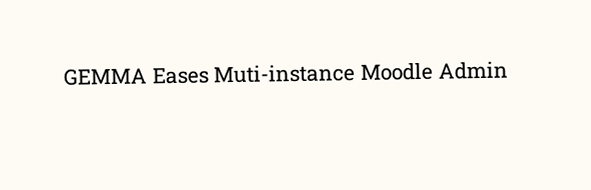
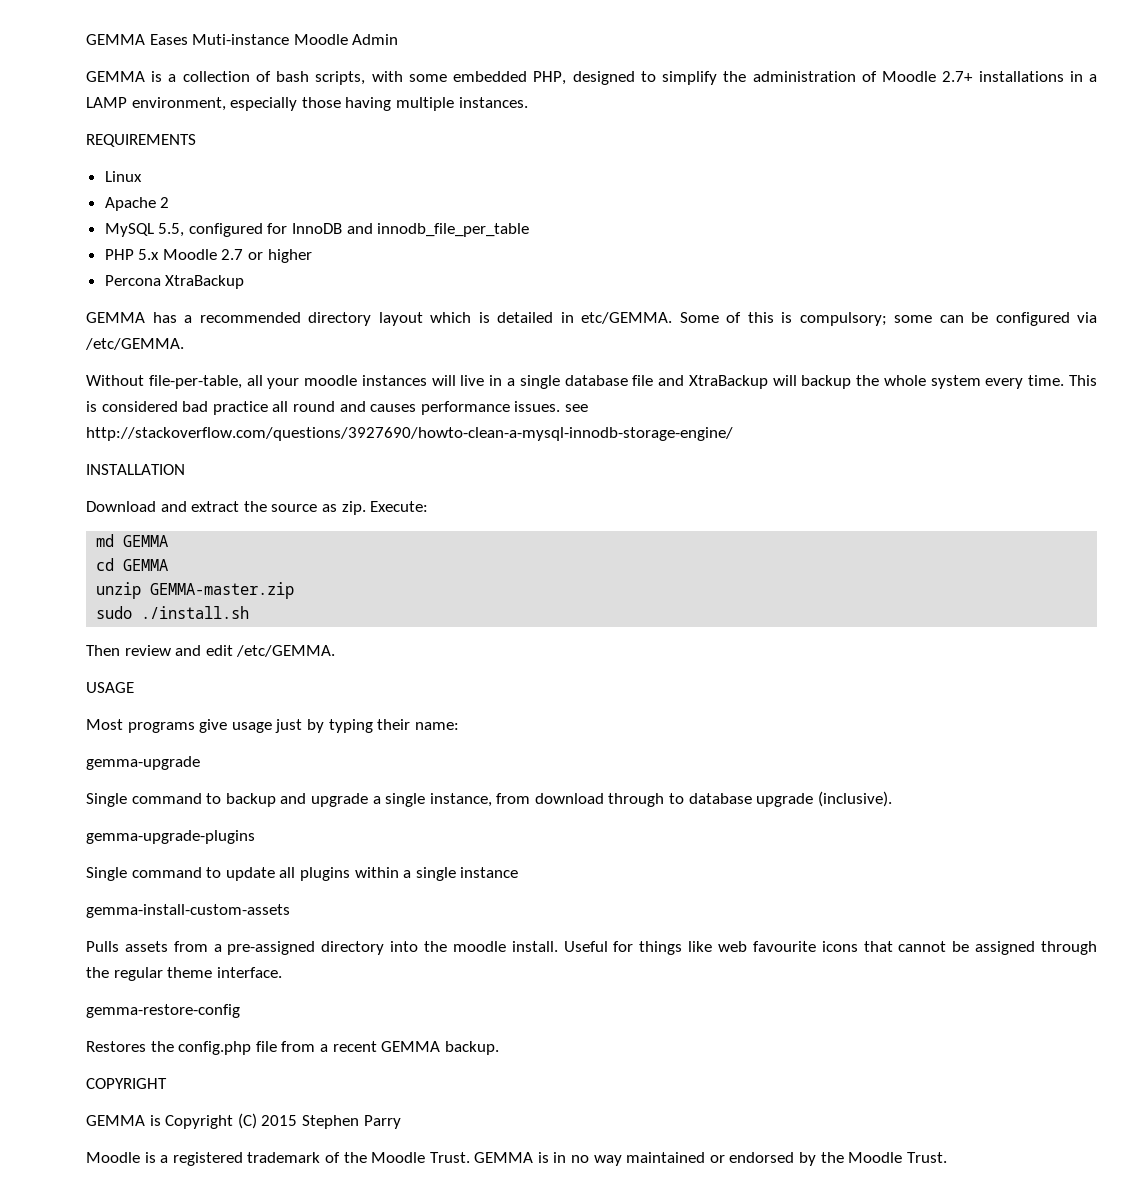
(508, 70) none -> [86,71,1097,85] [86,97,528,111] [86,134,196,147] [104,171,142,182] [104,197,170,211] [104,223,530,237] [104,249,312,263] [104,275,245,289] [86,312,1097,326] [85,338,184,350] [86,375,1097,389] [86,401,588,415] [86,427,733,441] [86,464,185,475] [86,501,429,515] [96,534,169,547] [96,558,169,571] [96,582,295,599] [96,606,250,619] [86,645,336,657] [86,682,134,693] [86,719,459,733] [86,756,200,770] [86,791,892,807] [86,830,255,844] [86,867,519,881] [86,904,290,918] [86,941,1098,955] [86,967,282,981] [86,1004,240,1018] [86,1041,499,1055] [86,1078,167,1089] [86,1113,401,1129] [86,1152,947,1166] // GEMMA is a collection of bash scripts, with some embedded PHP, designed to simplify the administration of Moodle 2.7+ installations in a LAMP environment, especially those having multiple instances. // REQUIREMENTS // Linux // Apache 2 // MySQL 5.5, configured for InnoDB and innodb_file_per_table // PHP 5.x Moodle 2.7 or higher // Percona XtraBackup // GEMMA has a recommended directory layout which is detailed in etc/GEMMA. Some of this is compulsory; some can be configured via /etc/GEMMA. // Without file-per-table, all your moodle instances will live in a single database file and XtraBackup will backup the whole system every time. This is considered bad practice all round and causes performance issues. see http://stackoverflow.com/questions/3927690/howto-clean-a-mysql-innodb-storage-engine/ // INSTALLATION // Download and extract the source as zip. Execute: // md GEMMA // cd GEMMA // unzip GEMMA-master.zip // sudo ./install.sh // Then review and edit /etc/GEMMA. // USAGE // Most programs give usage just by typing their name: // gemma-upgrade // Single command to backup and upgrade a single instance, from download through to database upgrade (inclusive). // gemma-upgrade-plugins // Single command to update all plugins within a single instance // gemma-install-custom-assets // Pulls assets from a pre-assigned directory into the moodle install. Useful for things like web favourite icons that cannot be assigned through the regular theme interface. // gemma-restore-config // Restores the config.php file from a recent GEMMA backup. // COPYRIGHT // GEMMA is Copyright (C) 2015 Stephen Parry // Moodle is a registered trademark of the Moodle Trust. GEMMA is in no way maintained or endorsed by the Moodle Trust.

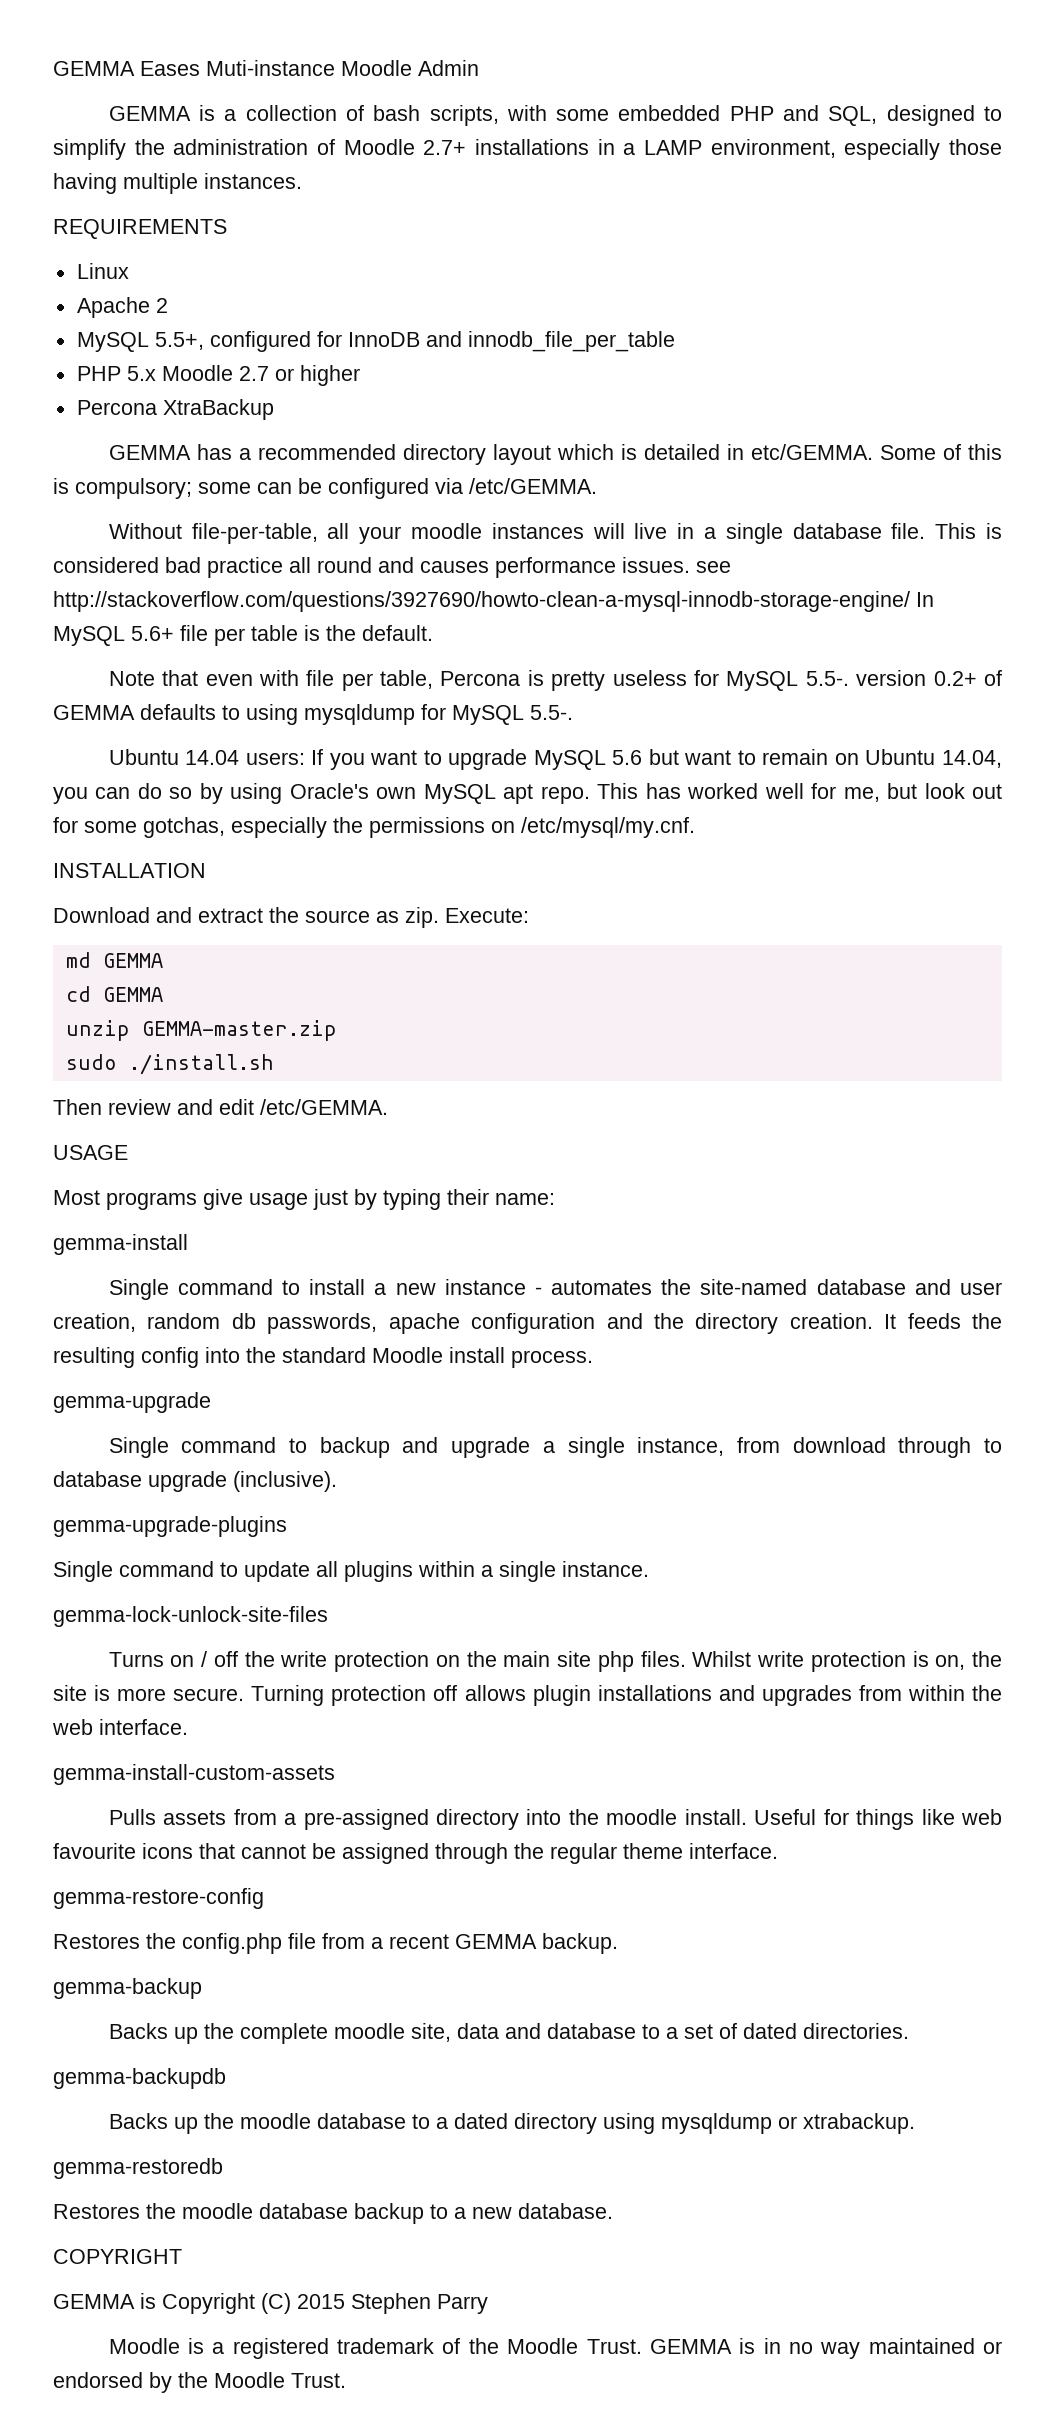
[533,71,567,85] PHP, -> [729,105,878,126] PHP and SQL,
[158,223,185,237] 5.5, -> [154,332,204,350] 5.5+,
[632,375,1065,389] file and XtraBackup will backup the whole system every time. -> [891,523,926,539] file.
(733, 434) none -> [916,592,934,607] [53,625,433,646] [108,670,1003,691] [53,704,573,725] [108,749,1003,770] [53,783,1003,804] [53,817,695,838] In MySQL 5.6+ file per table is the default. // Note that even with file per table, Percona is pretty useless for MySQL 5.5-. version 0.2+ of GEMMA defaults to using mysqldump for MySQL 5.5-. // Ubuntu 14.04 users: If you want to upgrade MySQL 5.6 but want to remain on Ubuntu 14.04, you can do so by using Oracle's own MySQL apt repo. This has worked well for me, but look out for some gotchas, especially the permissions on /etc/mysql/my.cnf.
(459, 726) none -> [53,1234,188,1255] [108,1279,1002,1300] [53,1313,1002,1334] [53,1347,593,1368] // gemma-install // Single command to install a new instance - automates the site-named database and user creation, random db passwords, apache configuration and the directory creation. It feeds the resulting config into the standard Moodle install process.
[460,867,519,878] instance -> [562,1561,649,1577] [53,1606,328,1627] [108,1651,1002,1672] [53,1685,1002,1706] [52,1719,188,1735] instance. // gemma-lock-unlock-site-files // Turns on / off the write protection on the main site php files. Whilst write protection is on, the site is more secure. Turning protection off allows plugin installations and upgrades from within the web interface.
(499, 1048) none -> [53,1978,202,1999] [108,2023,909,2044] [53,2068,226,2089] [108,2113,915,2134] [53,2158,223,2179] [53,2203,613,2224] // gemma-backup // Backs up the complete moodle site, data and database to a set of dated directories. // gemma-backupdb // Backs up the moodle database to a dated directory using mysqldump or xtrabackup. // gemma-restoredb // Restores the moodle database backup to a new database.

